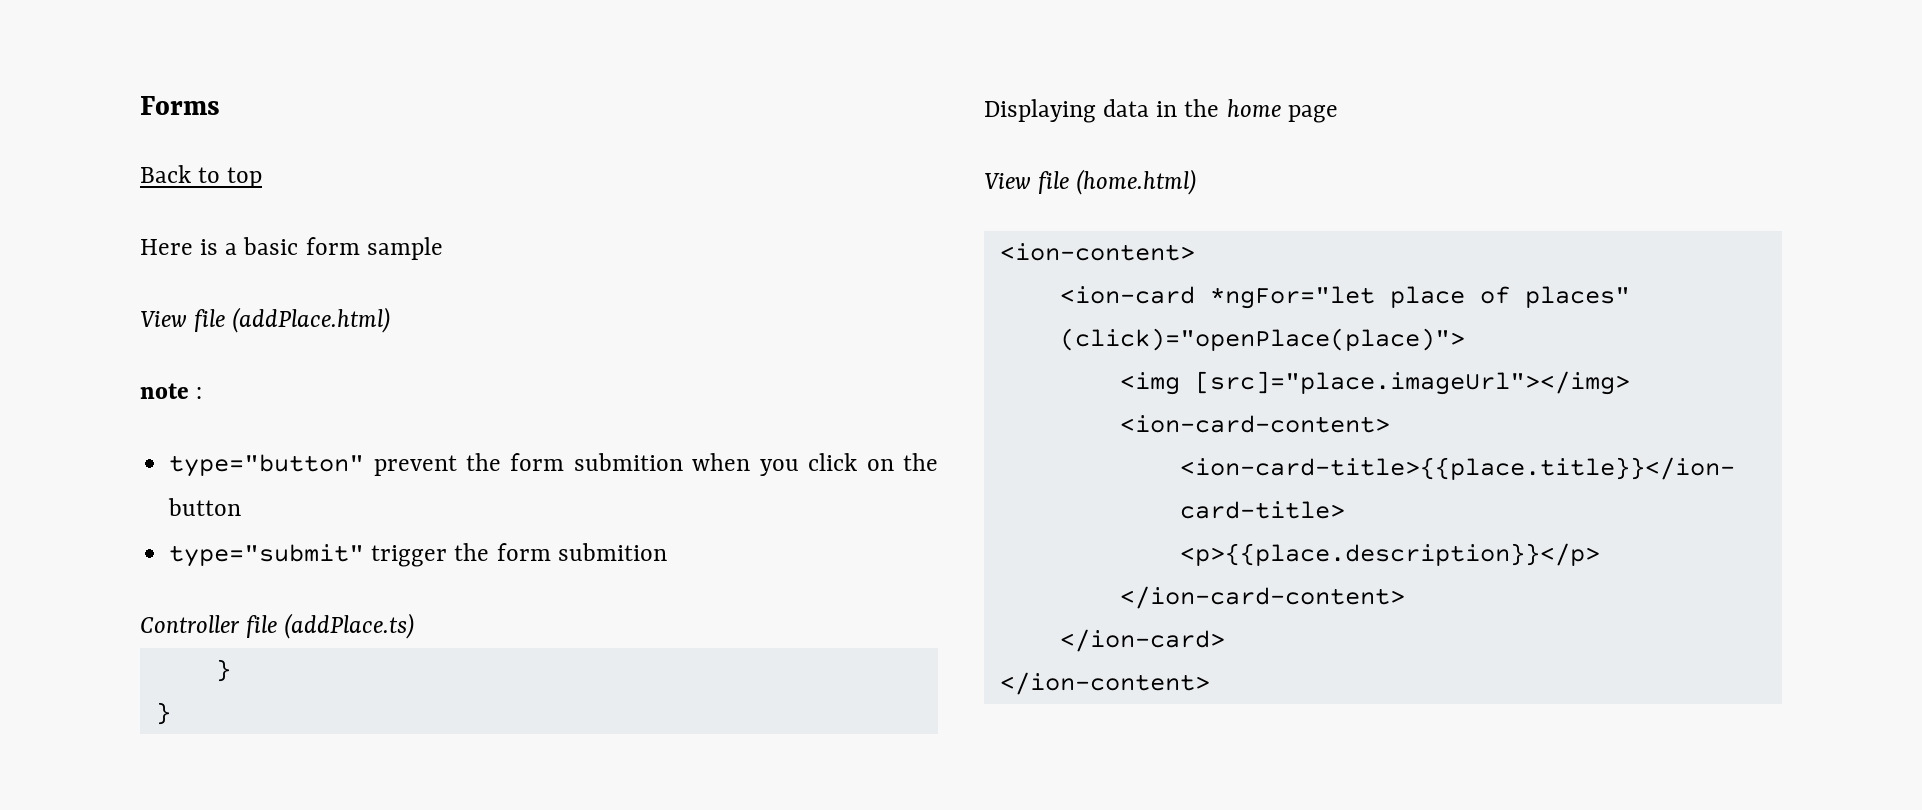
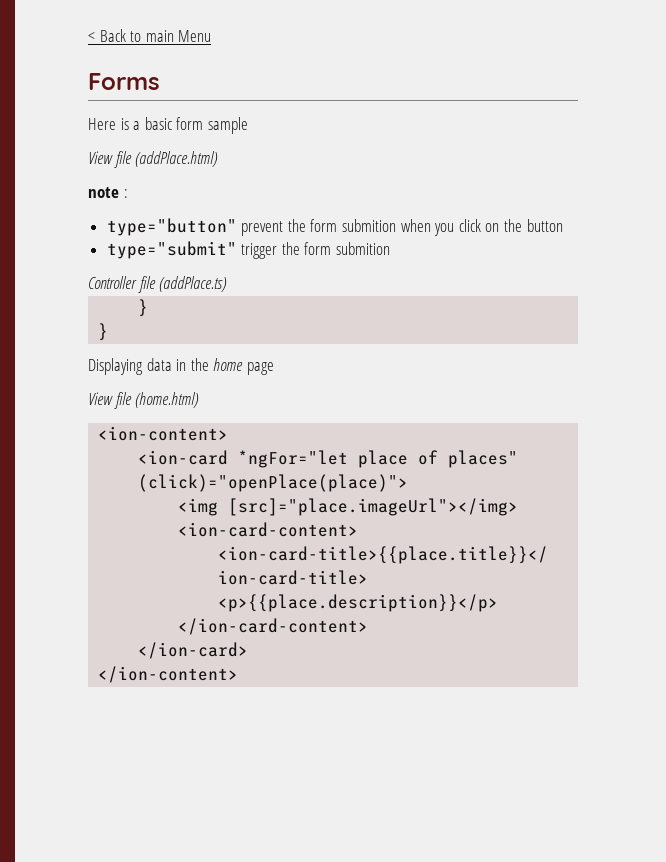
[140,96,220,115] Forms // -> [88,32,95,42] <
[227,167,263,188] top -> [145,30,212,42] [88,73,160,90] main Menu // Forms

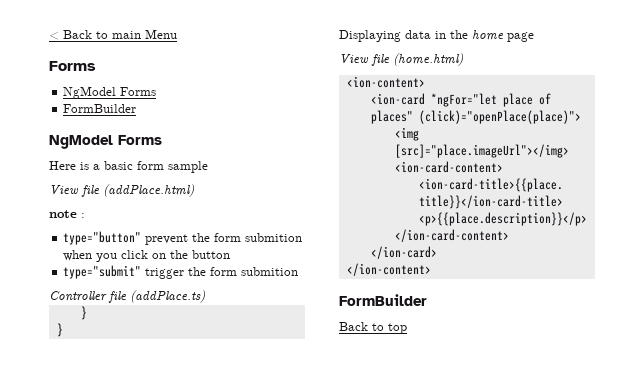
(160, 81) none -> [63,86,157,99] [63,104,137,113] [49,135,162,149] // NgModel Forms // FormBuilder // NgModel Forms
(239, 674) none -> [339,294,427,306] [339,322,407,334] // FormBuilder // Back to top

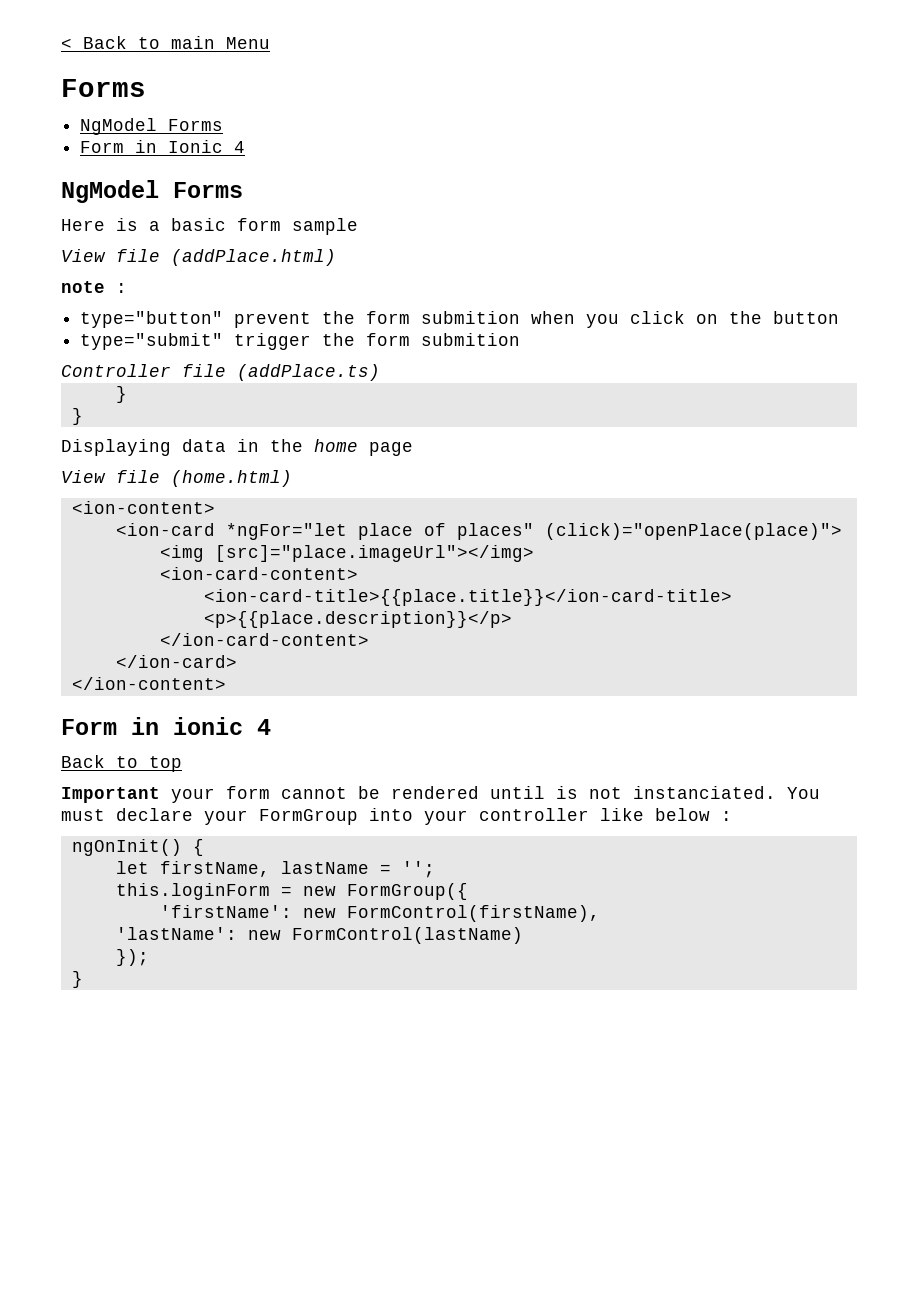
[63,104,137,113] FormBuilder -> [80,140,246,153] Form in Ionic 4
[339,294,427,306] FormBuilder -> [61,717,271,735] Form in ionic 4
(407, 328) none -> [61,786,820,803] [61,808,732,825] [71,839,204,856] [115,861,435,878] [115,883,468,900] [159,905,600,922] [115,927,523,944] [115,949,149,966] [71,971,83,988] // Important your form cannot be rendered until is not instanciated. You must declare your FormGroup into your controller like below : // ngOnInit() { // let firstName, lastName = ''; // this.loginForm = new FormGroup({ // 'firstName': new FormControl(firstName), // 'lastName': new FormControl(lastName) // }); // }

